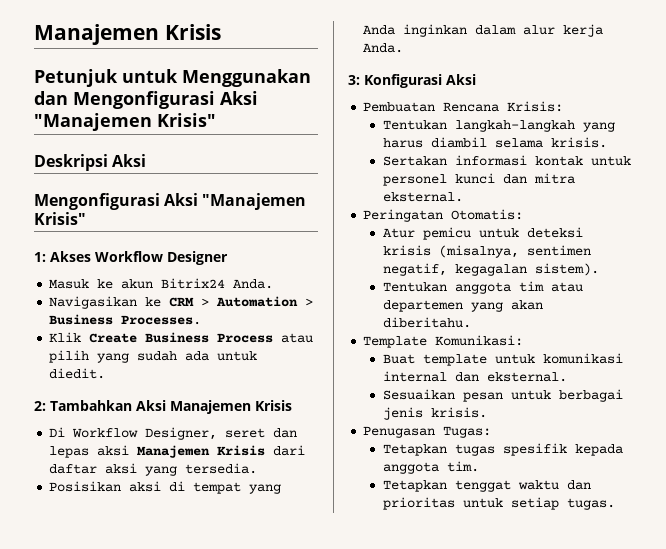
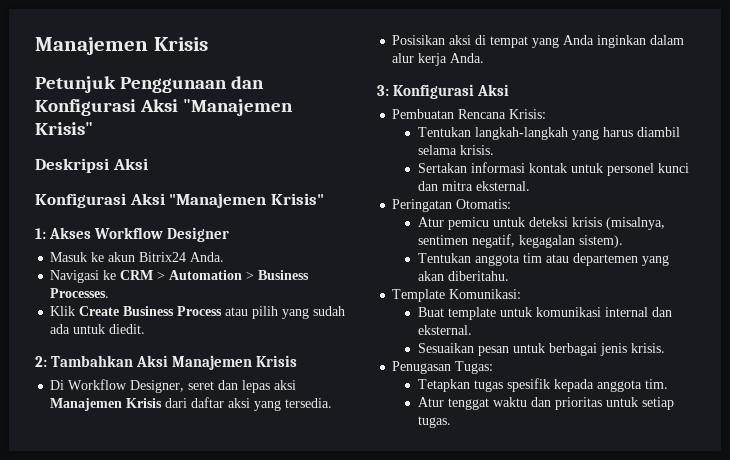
[122,69,311,87] [34,91,215,109] untuk Menggunakan dan Mengonfigurasi -> [120,76,265,93] [35,99,136,116] Penggunaan dan Konfigurasi
[34,193,160,210] Mengonfigurasi -> [35,193,126,208] Konfigurasi
[49,296,138,309] Navigasikan -> [50,270,100,283] Navigasi
[382,480,447,492] Tetapkan -> [417,397,444,407] Atur

